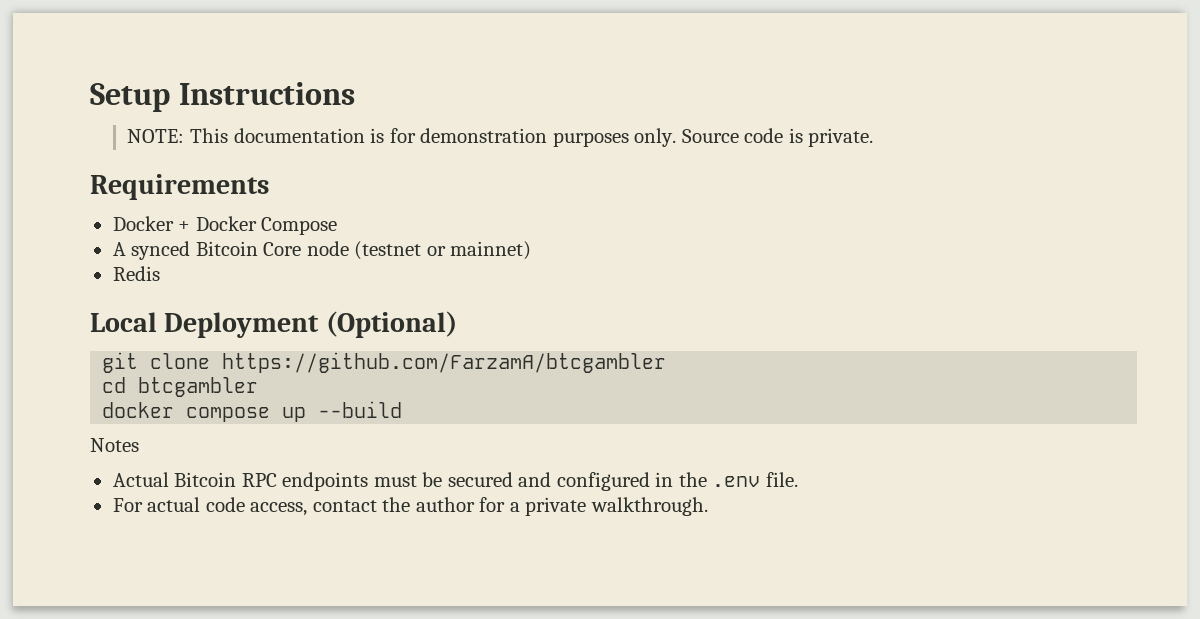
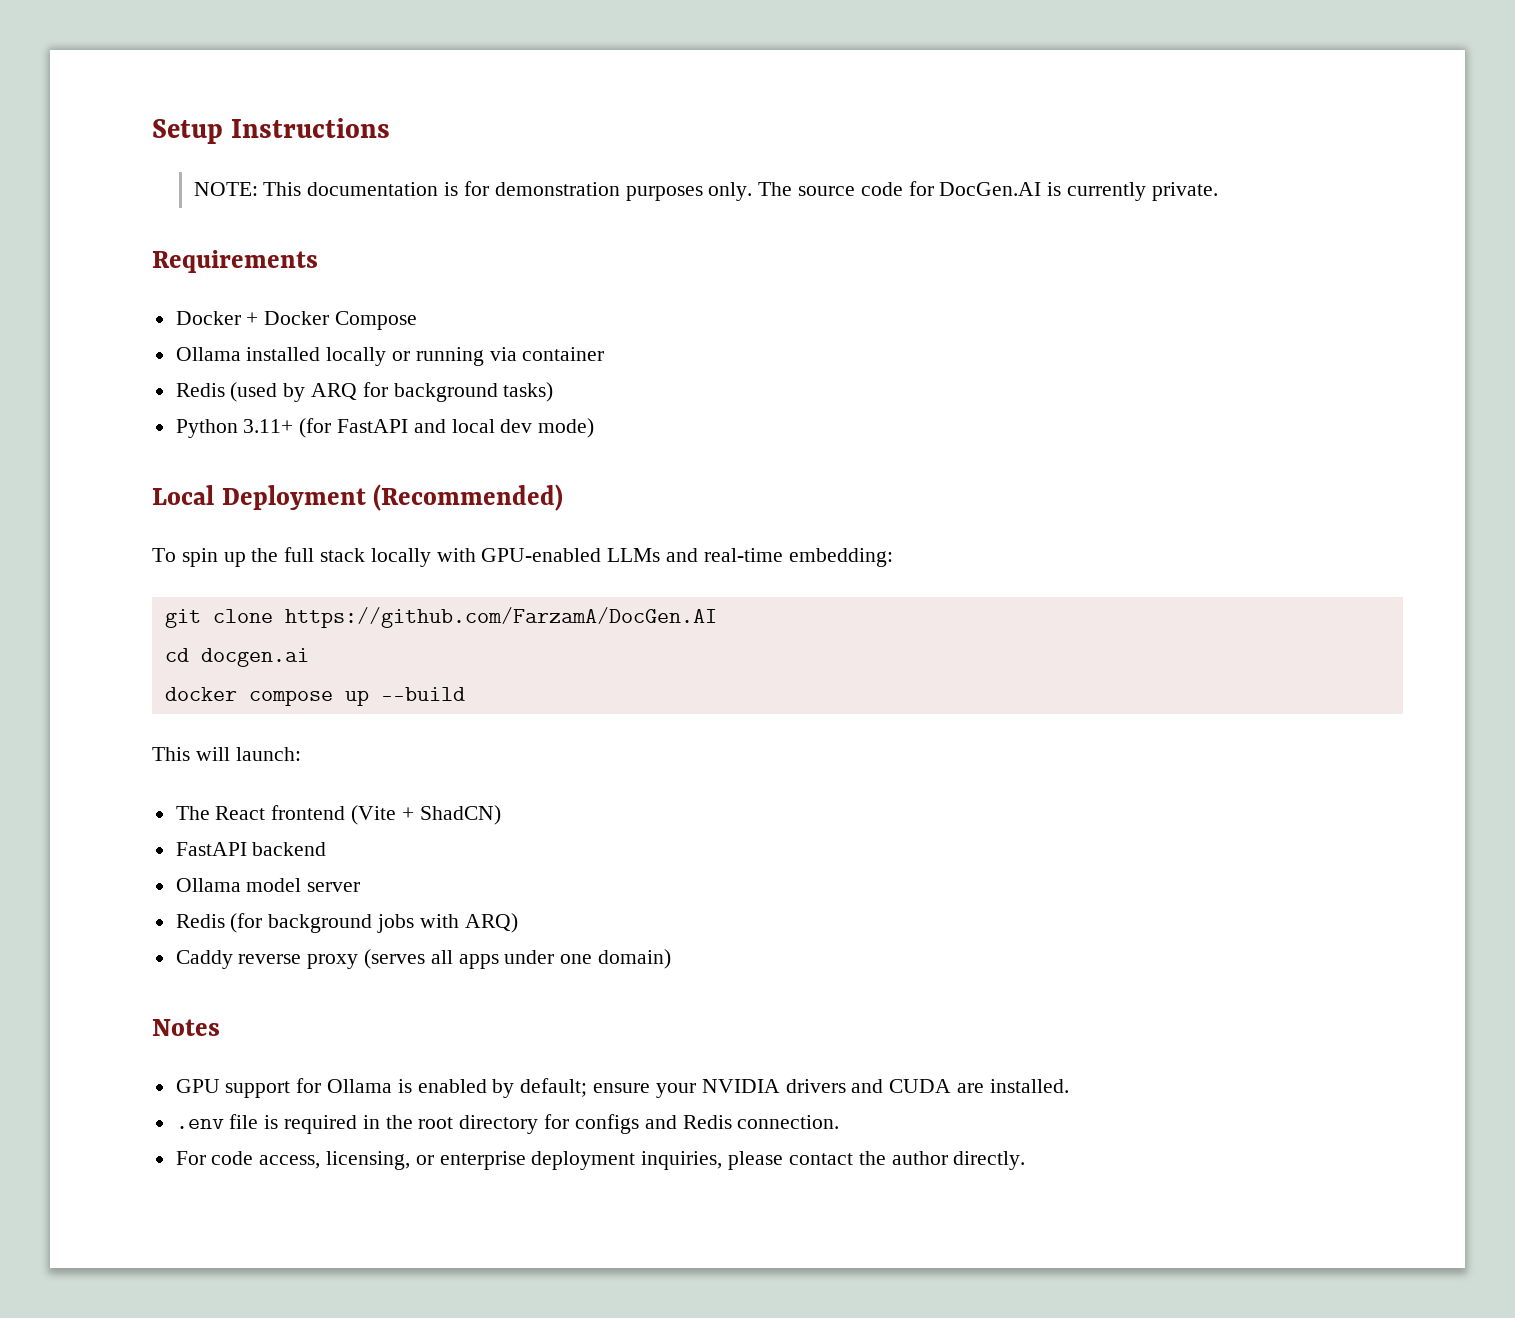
[681,128,803,143] Source code is -> [758,181,1146,201] The source code for DocGen.AI is currently
[112,241,532,260] [112,266,160,281] [90,311,457,338] A synced Bitcoin Core node (testnet or mainnet) // Redis // Local Deployment (Optional) -> [175,347,605,366] [175,382,554,402] [175,418,595,438] [152,484,564,511] [152,547,893,567] Ollama installed locally or running via container // Redis (used by ARQ for background tasks) // Python 3.11+ (for FastAPI and local dev mode) // Local Deployment (Recommended) // To spin up the full stack locally with GPU-enabled LLMs and real-time embedding:
[222,352,667,373] https://github.com/FarzamA/btcgambler -> [284,607,717,628] https://github.com/FarzamA/DocGen.AI
[138,377,259,397] btcgambler -> [200,648,309,667] docgen.ai
[90,438,139,452] [112,472,798,491] Notes // Actual Bitcoin RPC endpoints must be secured and configured in the .env file. -> [152,747,301,761] [175,805,501,825] [175,842,327,856] [175,878,361,892] [175,913,518,933] [175,949,672,969] [152,1019,220,1036] [175,1078,1069,1098] [175,1114,840,1134] This will launch: // The React frontend (Vite + ShadCN) // FastAPI backend // Ollama model server // Redis (for background jobs with ARQ) // Caddy reverse proxy (serves all apps under one domain) // Notes // GPU support for Ollama is enabled by default; ensure your NVIDIA drivers and CUDA are installed. // .env file is required in the root directory for configs and Redis connection.
[147,497,201,512] actual -> (206, 1158) none
[312,497,708,516] contact the author for a private walkthrough. -> [326,1151,1026,1170] licensing, or enterprise deployment inquiries, please contact the author directly.

